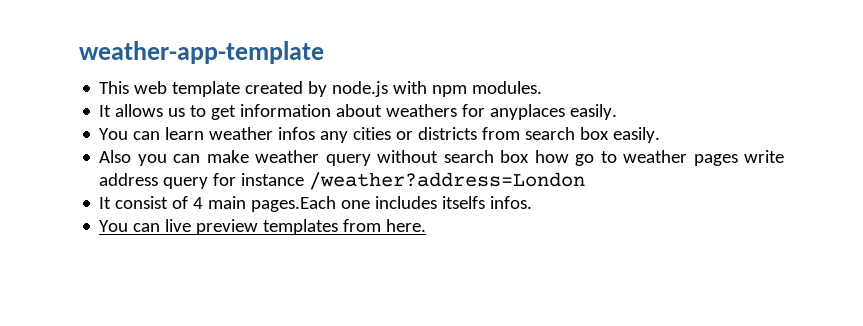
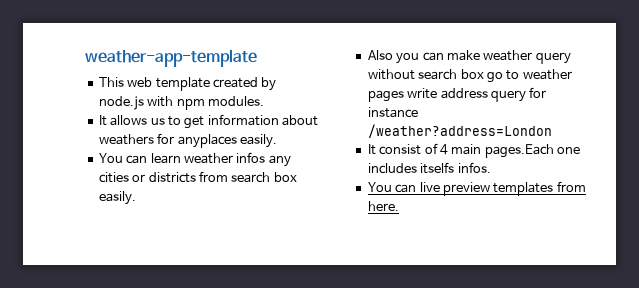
[534,150,569,163] how -> (484, 74) none

